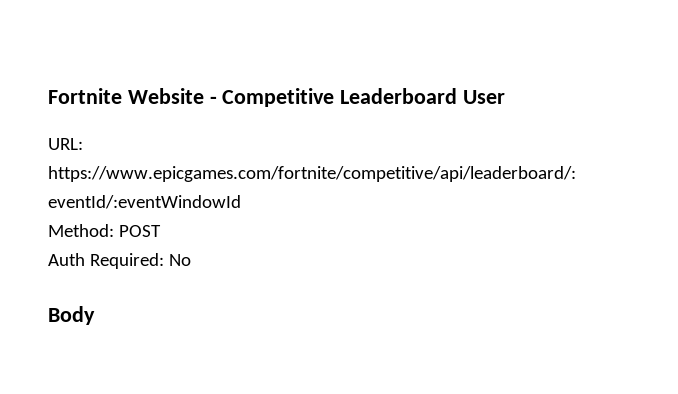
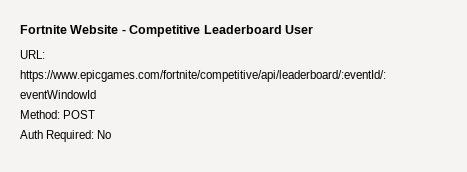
[48,306,95,325] // Body -> (112, 134) none

